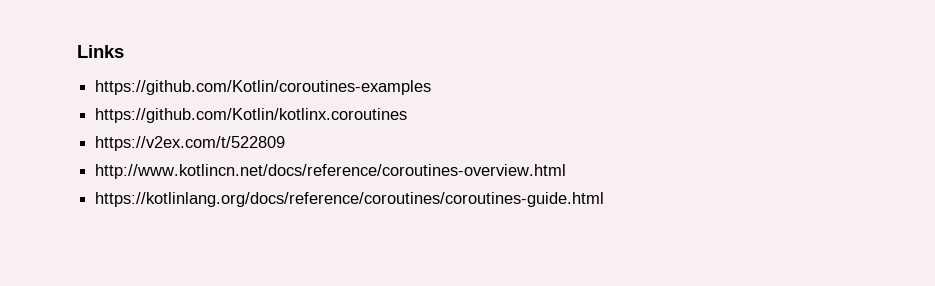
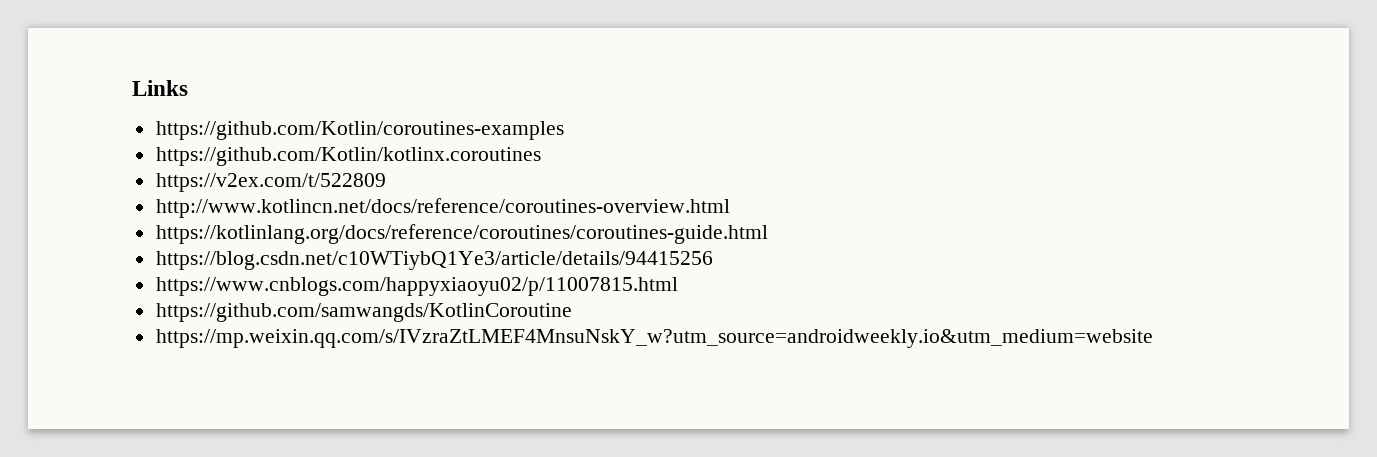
(605, 199) none -> [155,251,713,270] [155,277,678,296] [155,303,572,322] [155,329,1153,348] // https://blog.csdn.net/c10WTiybQ1Ye3/article/details/94415256 // https://www.cnblogs.com/happyxiaoyu02/p/11007815.html // https://github.com/samwangds/KotlinCoroutine // https://mp.weixin.qq.com/s/IVzraZtLMEF4MnsuNskY_w?utm_source=androidweekly.io&utm_medium=website

